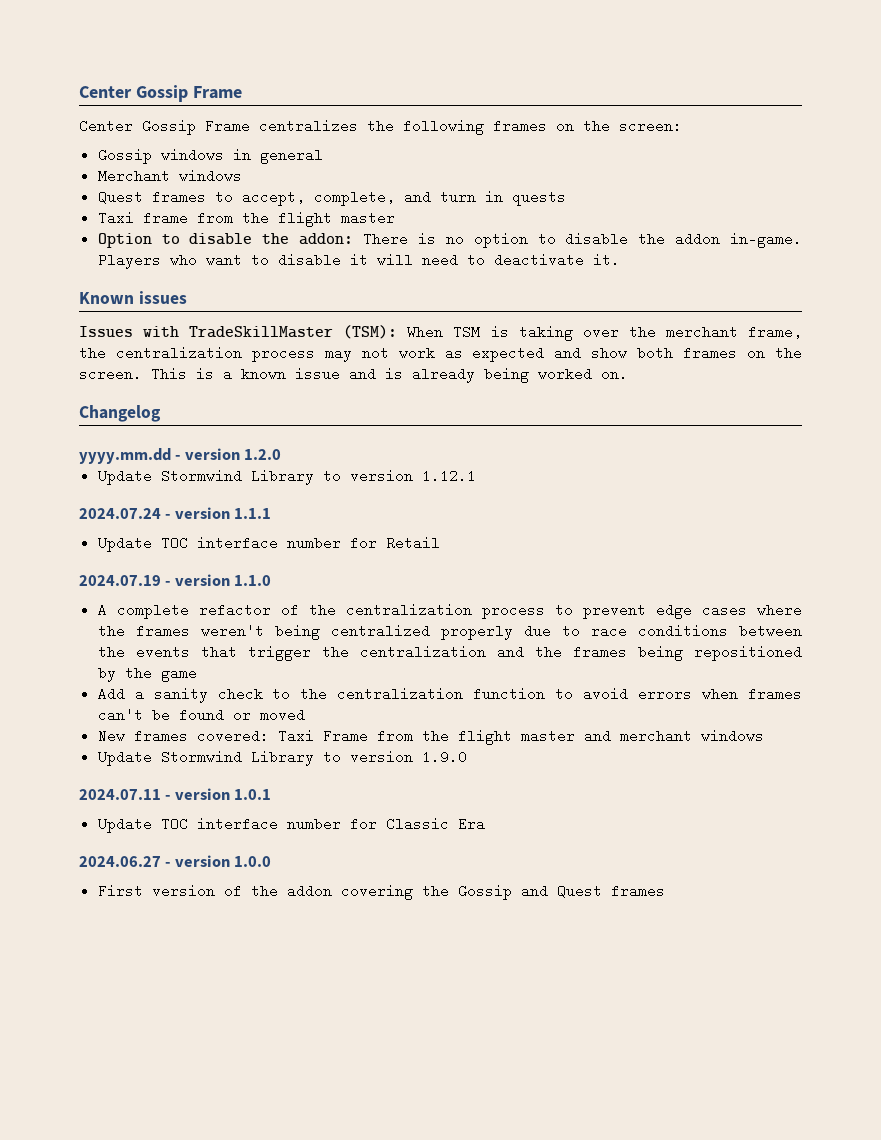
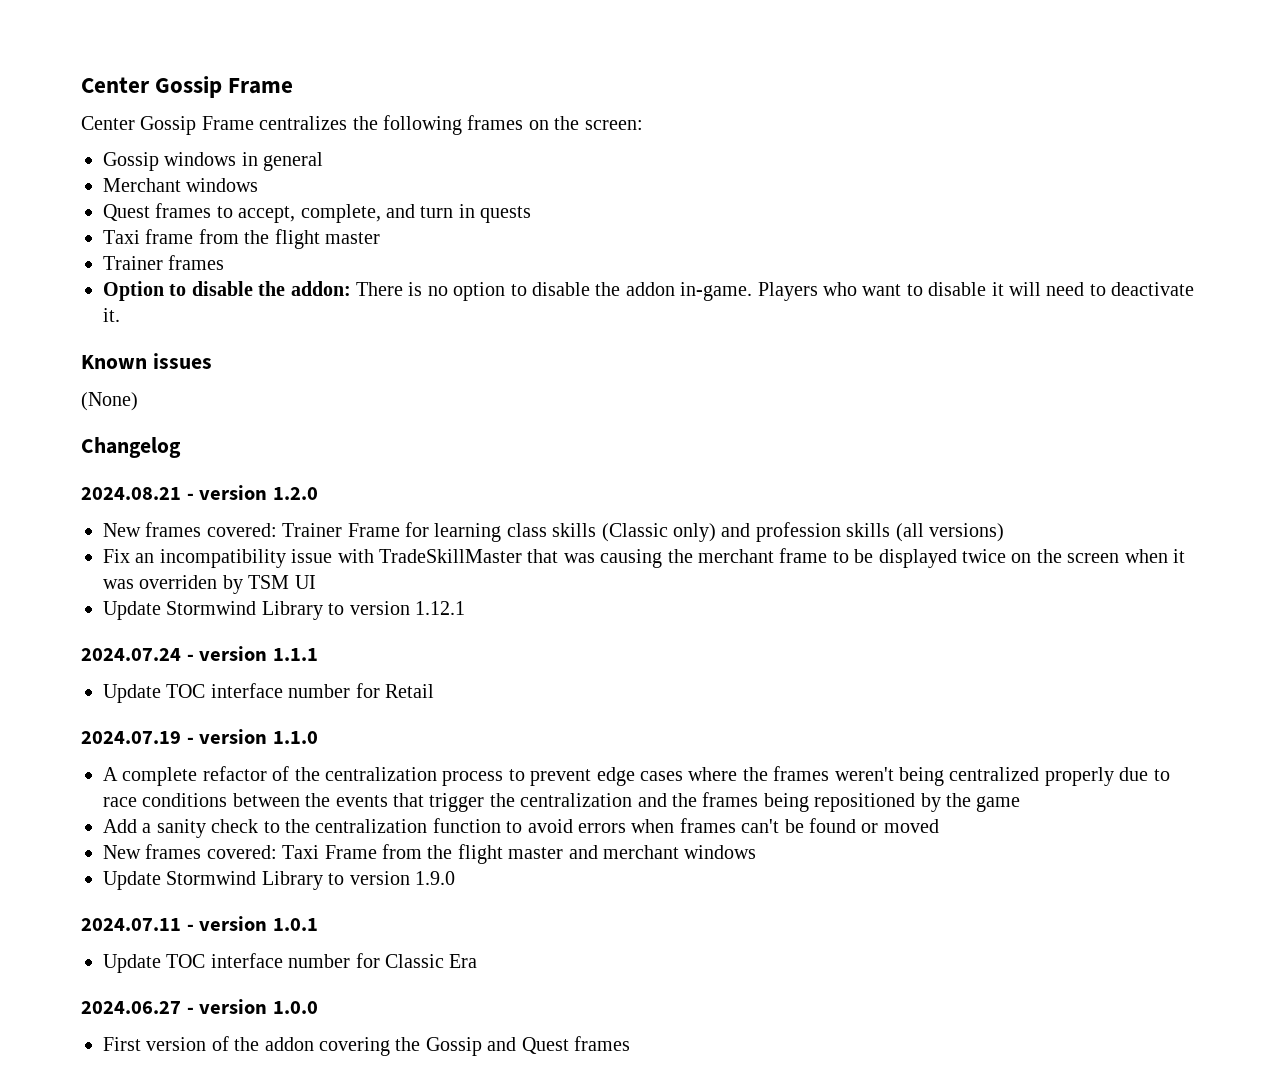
(395, 218) none -> [103,255,225,270] // Trainer frames
[79,325,802,341] [79,346,802,362] [79,367,628,383] Issues with TradeSkillMaster (TSM): When TSM is taking over the merchant frame, the centralization process may not work as expected and show both frames on the screen. This is a known issue and is already being worked on. -> [81,392,138,411] (None)
[79,448,171,464] yyyy.mm.dd -> [81,487,181,500] 2024.08.21
(282, 454) none -> [103,522,1004,542] [103,548,1185,568] [103,575,316,594] // New frames covered: Trainer Frame for learning class skills (Classic only) and profession skills (all versions) // Fix an incompatibility issue with TradeSkillMaster that was causing the merchant frame to be displayed twice on the screen when it was overriden by TSM UI

